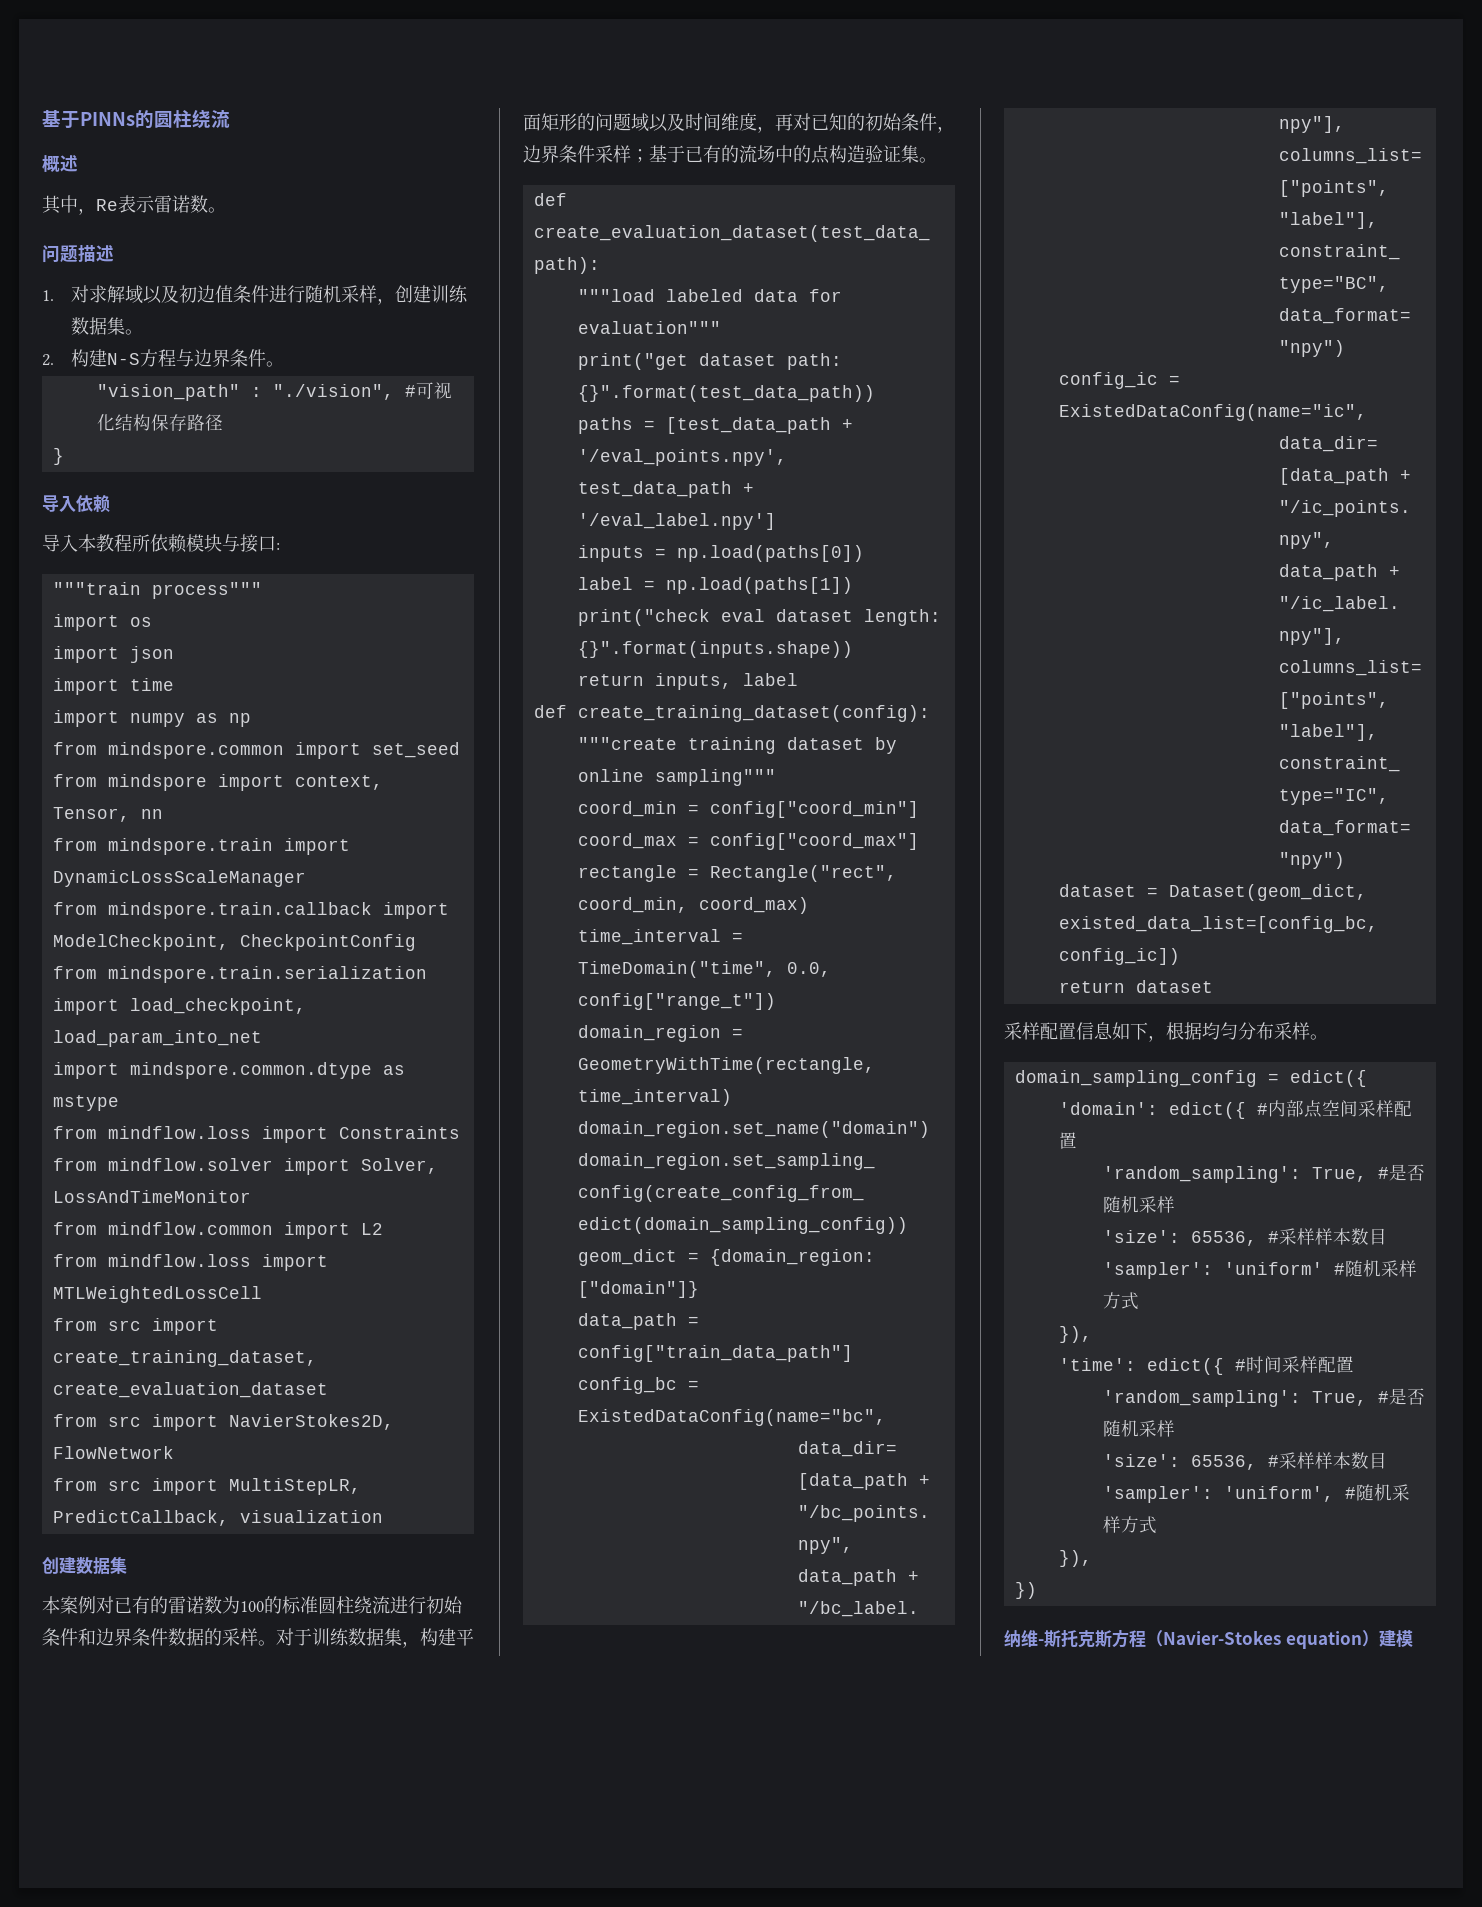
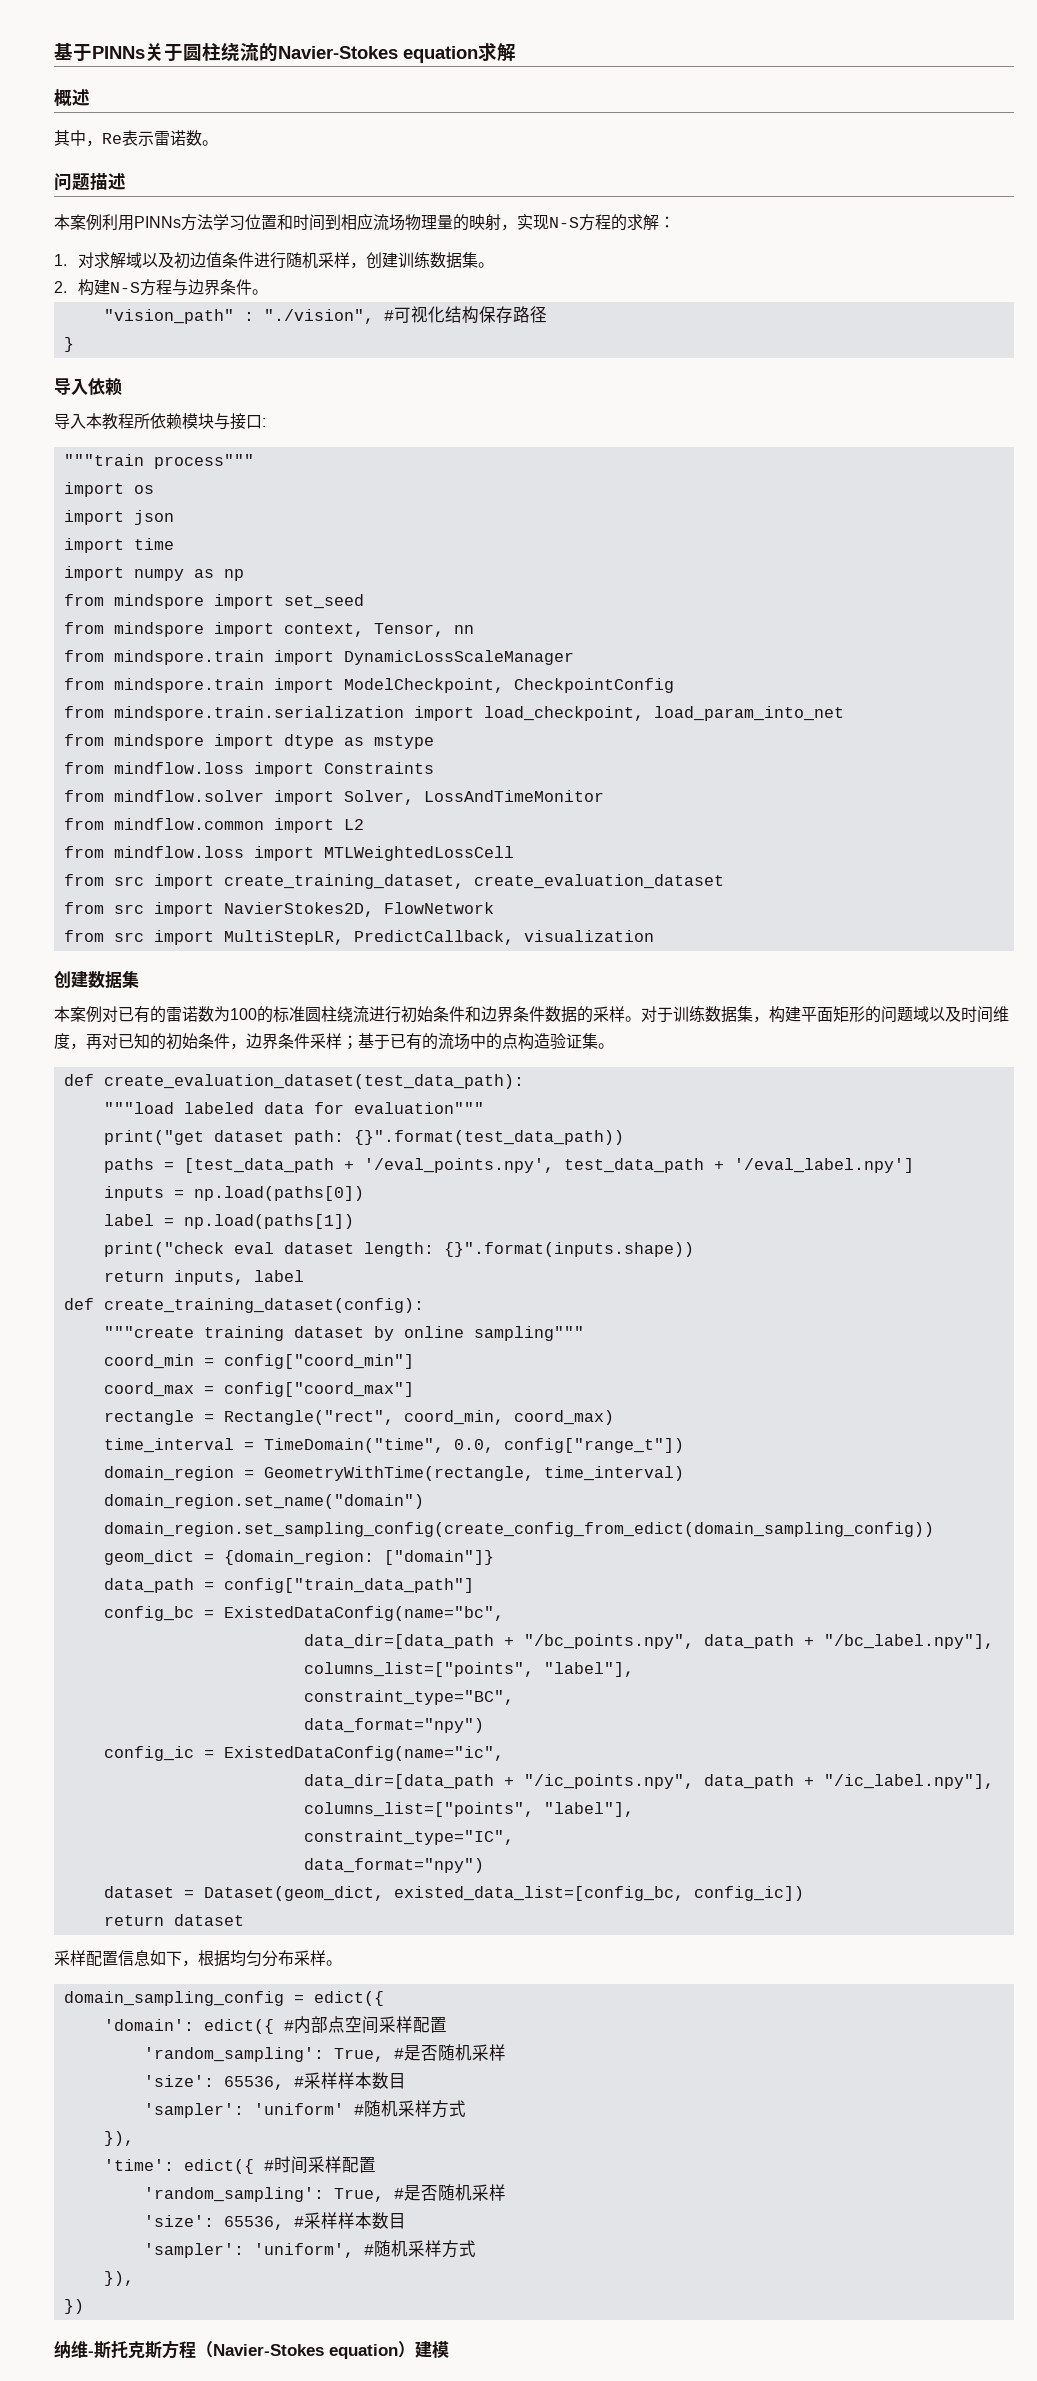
[135,110,230,129] 的圆柱绕流 -> [145,42,516,63] 关于圆柱绕流的Navier-Stokes equation求解
(114, 253) none -> [54,213,675,231] // 本案例利用PINNs方法学习位置和时间到相应流场物理量的映射，实现N-S方程的求解：
[107,742,284,759] mindspore.common -> [113,594,204,609] mindspore
[107,902,372,919] mindspore.train.callback -> [113,678,264,693] mindspore.train
[52,1062,372,1079] import mindspore.common.dtype -> [63,734,334,749] from mindspore import dtype

